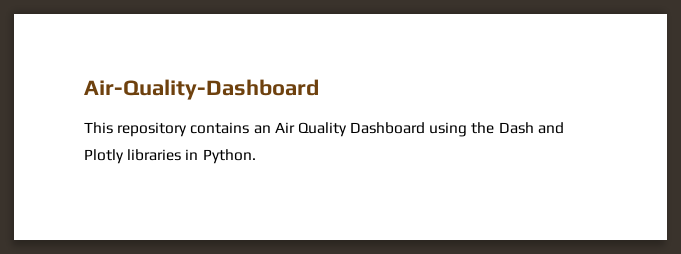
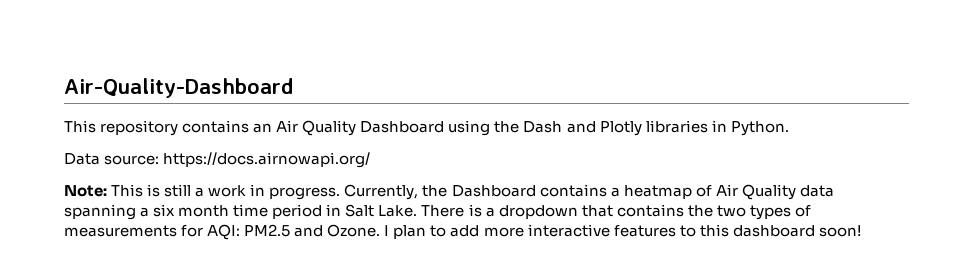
(256, 156) none -> [64,152,371,168] [64,184,834,200] [64,204,811,220] [64,224,861,240] // Data source: https://docs.airnowapi.org/ // Note: This is still a work in progress. Currently, the Dashboard contains a heatmap of Air Quality data spanning a six month time period in Salt Lake. There is a dropdown that contains the two types of measurements for AQI: PM2.5 and Ozone. I plan to add more interactive features to this dashboard soon!

